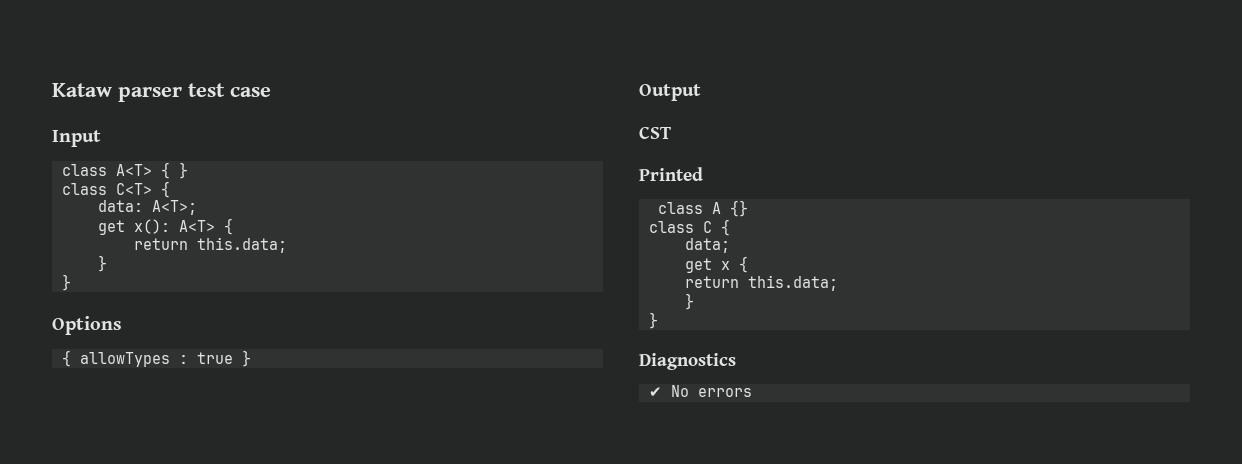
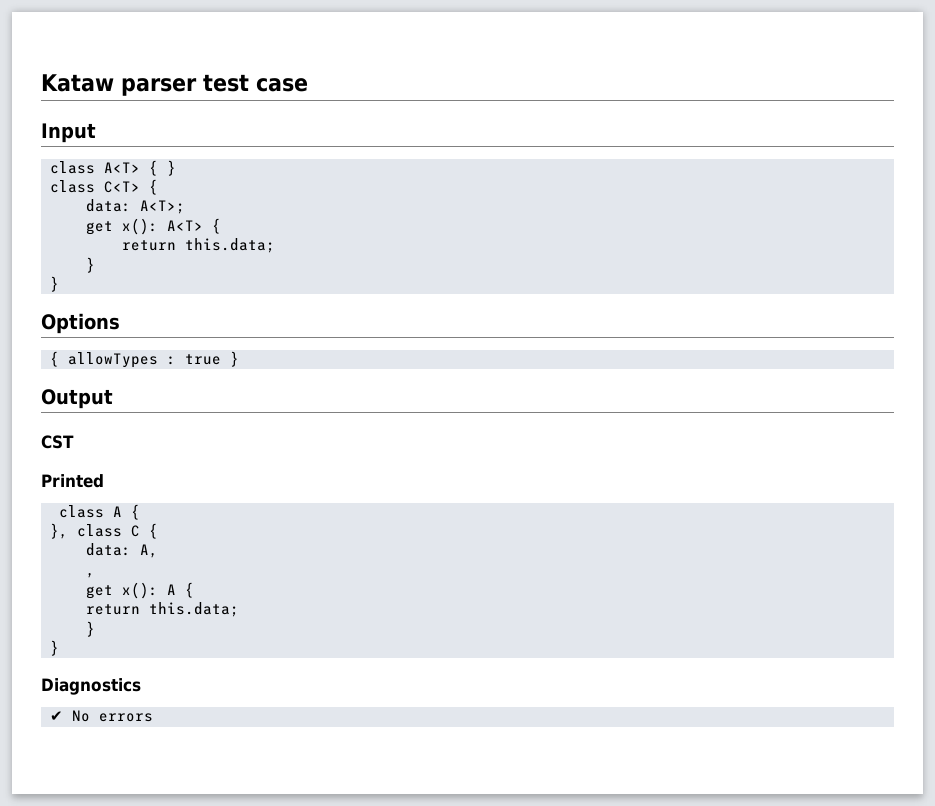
[730,200,749,217] {} // -> [130,504,140,520] [49,523,68,539] { // },
[685,238,731,253] [685,258,731,273] data; // get x -> [85,543,158,558] [85,573,95,578] [85,582,176,599] data: A, // , // get x(): A

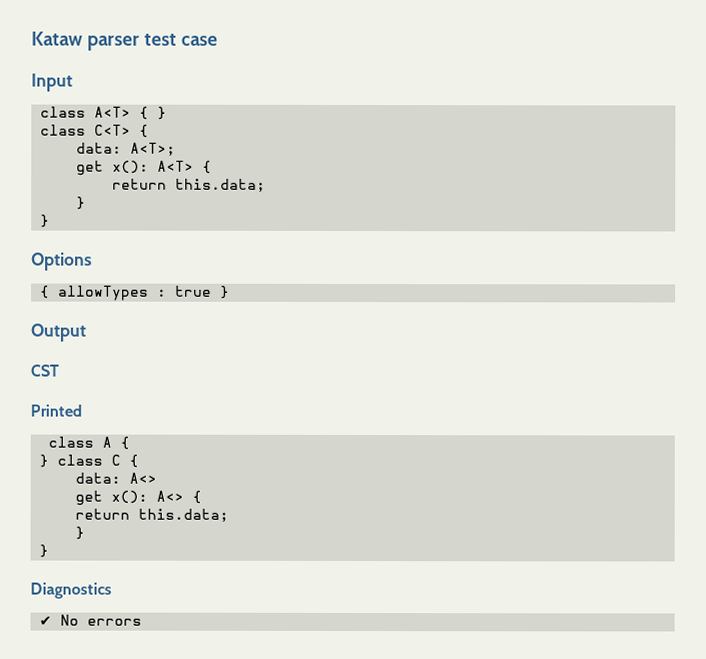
[49,523,68,539] }, -> [39,454,49,468] }
[139,544,158,558] [85,573,95,578] [85,582,176,599] A, // , // get x(): A -> [129,472,157,484] [75,490,184,506] A<> // get x(): A<>

